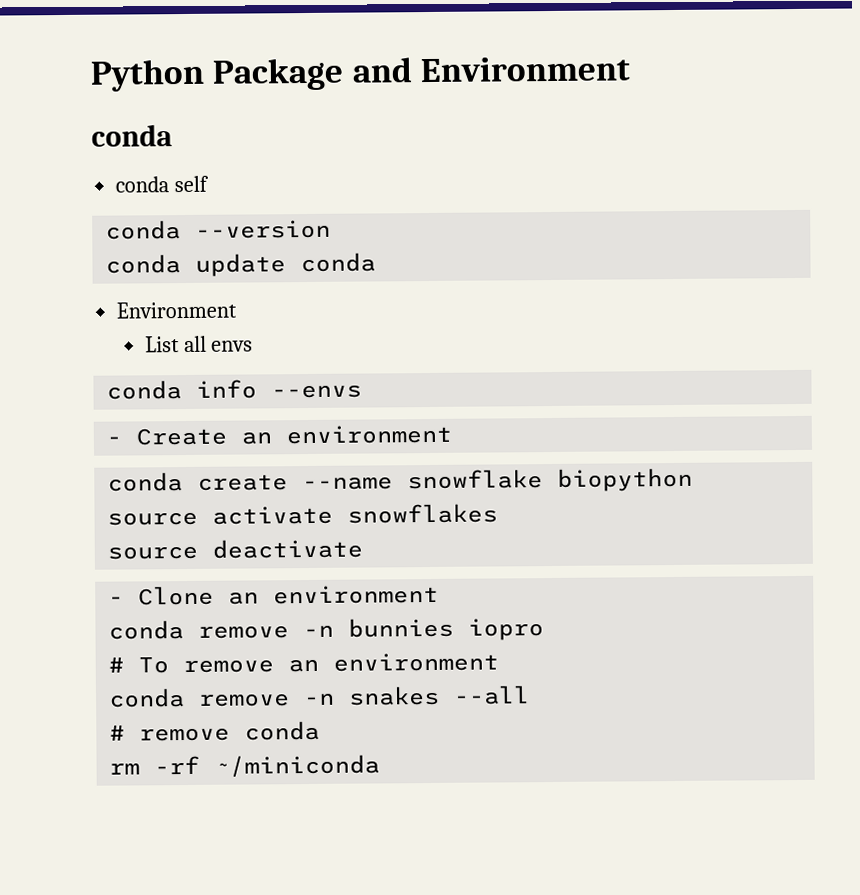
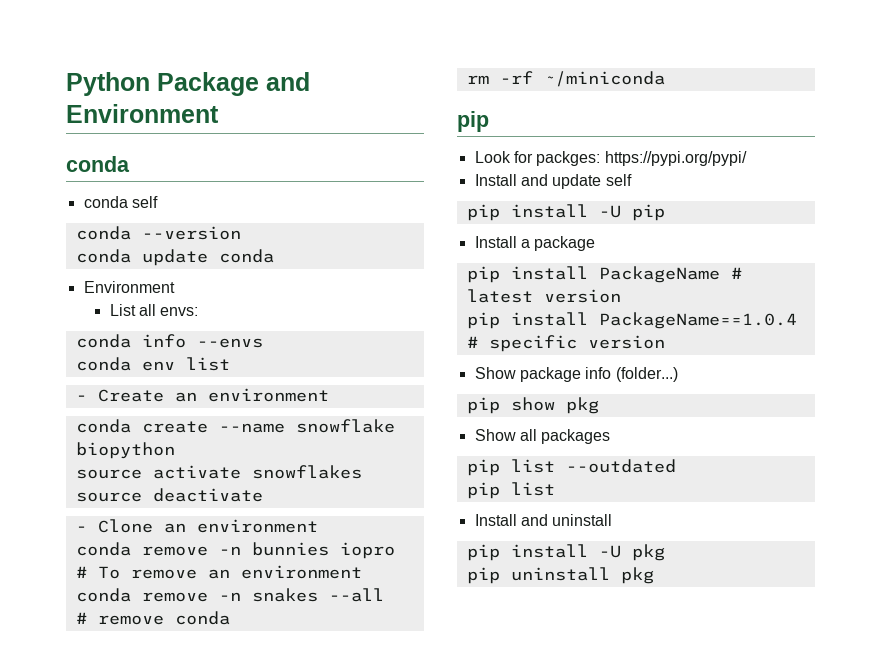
[211,340,254,352] envs -> [160,307,199,316] envs:
(363, 391) none -> [75,357,230,371] // conda env list
(381, 766) none -> [457,111,489,132] [474,151,747,166] [474,174,632,189] [466,204,665,221] [474,236,596,251] [466,266,742,283] [466,289,621,303] [466,312,797,329] [466,335,665,352] [474,367,678,382] [466,397,599,414] [474,429,611,444] [466,459,676,476] [466,482,555,499] [474,514,613,526] [466,544,665,561] [466,567,654,584] // pip // Look for packges: https://pypi.org/pypi/ // Install and update self // pip install -U pip // Install a package // pip install PackageName # latest version // pip install PackageName==1.0.4 # specific version // Show package info (folder...) // pip show pkg // Show all packages // pip list --outdated // pip list // Install and uninstall // pip install -U pkg // pip uninstall pkg

